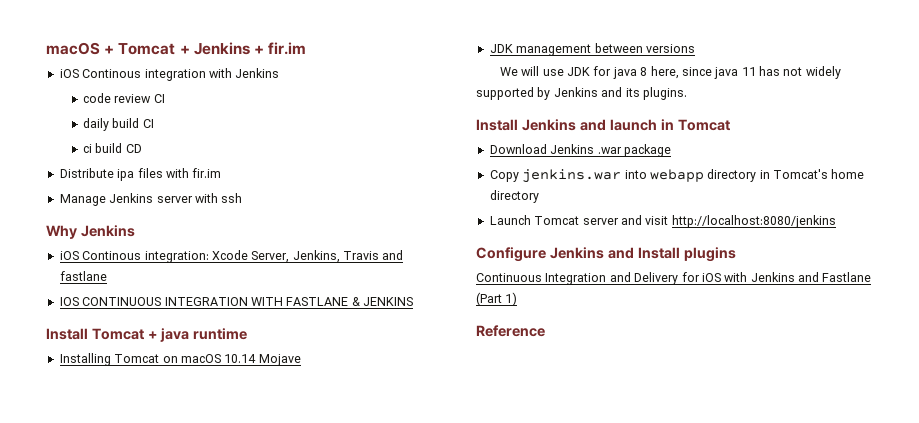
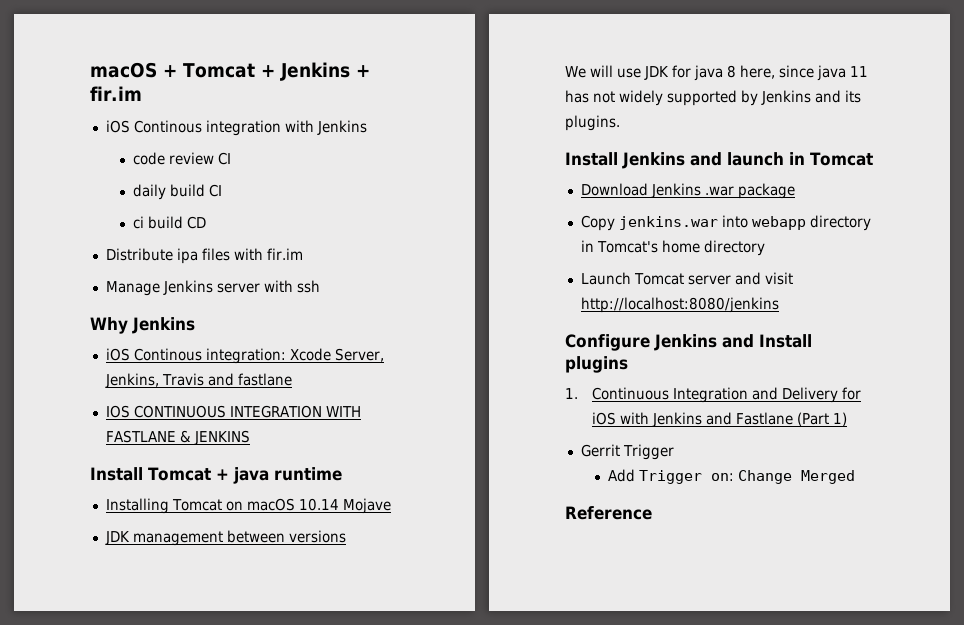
(736, 254) none -> [565,388,578,399] 1.
(518, 299) none -> [580,444,674,460] [607,469,855,484] // Gerrit Trigger // Add Trigger on: Change Merged

